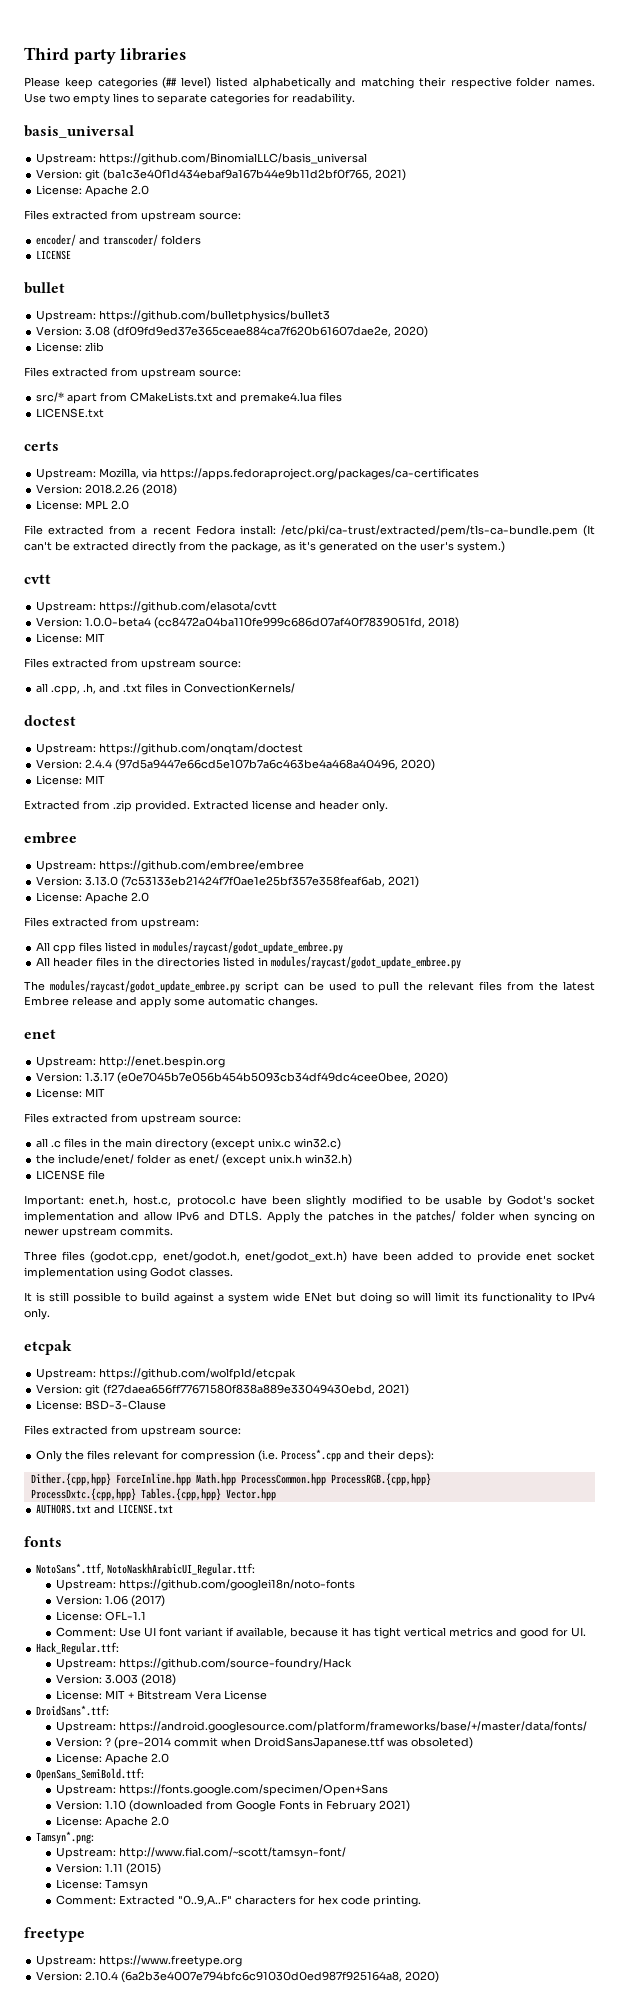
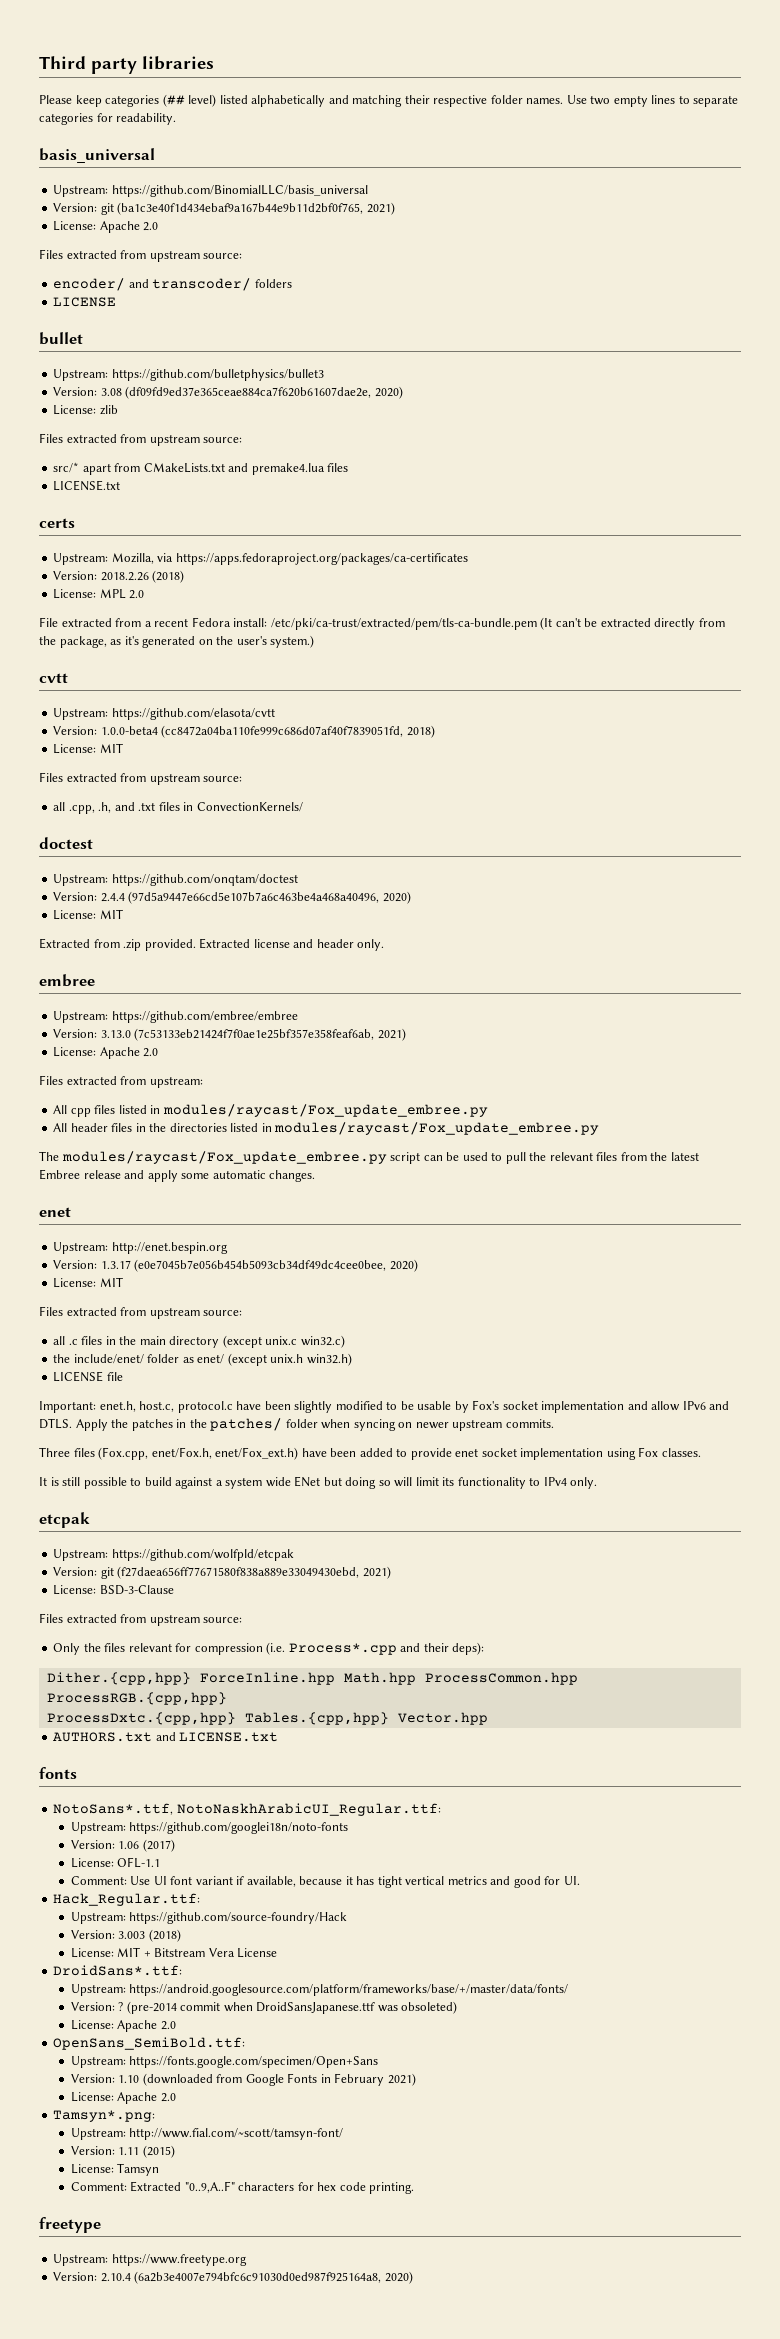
[153,941,344,954] modules/raycast/godot_update_embree.py -> [162,1104,488,1117] modules/raycast/Fox_update_embree.py
[271,956,462,969] modules/raycast/godot_update_embree.py -> [274,1122,600,1135] modules/raycast/Fox_update_embree.py
[49,980,240,993] modules/raycast/godot_update_embree.py -> [61,1151,387,1164] modules/raycast/Fox_update_embree.py
[506,1195,552,1205] Godot's -> [472,1400,500,1410] Fox's
[90,1251,347,1263] (godot.cpp, enet/godot.h, enet/godot_ext.h) -> [98,1447,299,1460] (Fox.cpp, enet/Fox.h, enet/Fox_ext.h)
[150,1267,186,1277] Godot -> [638,1447,659,1457] Fox

